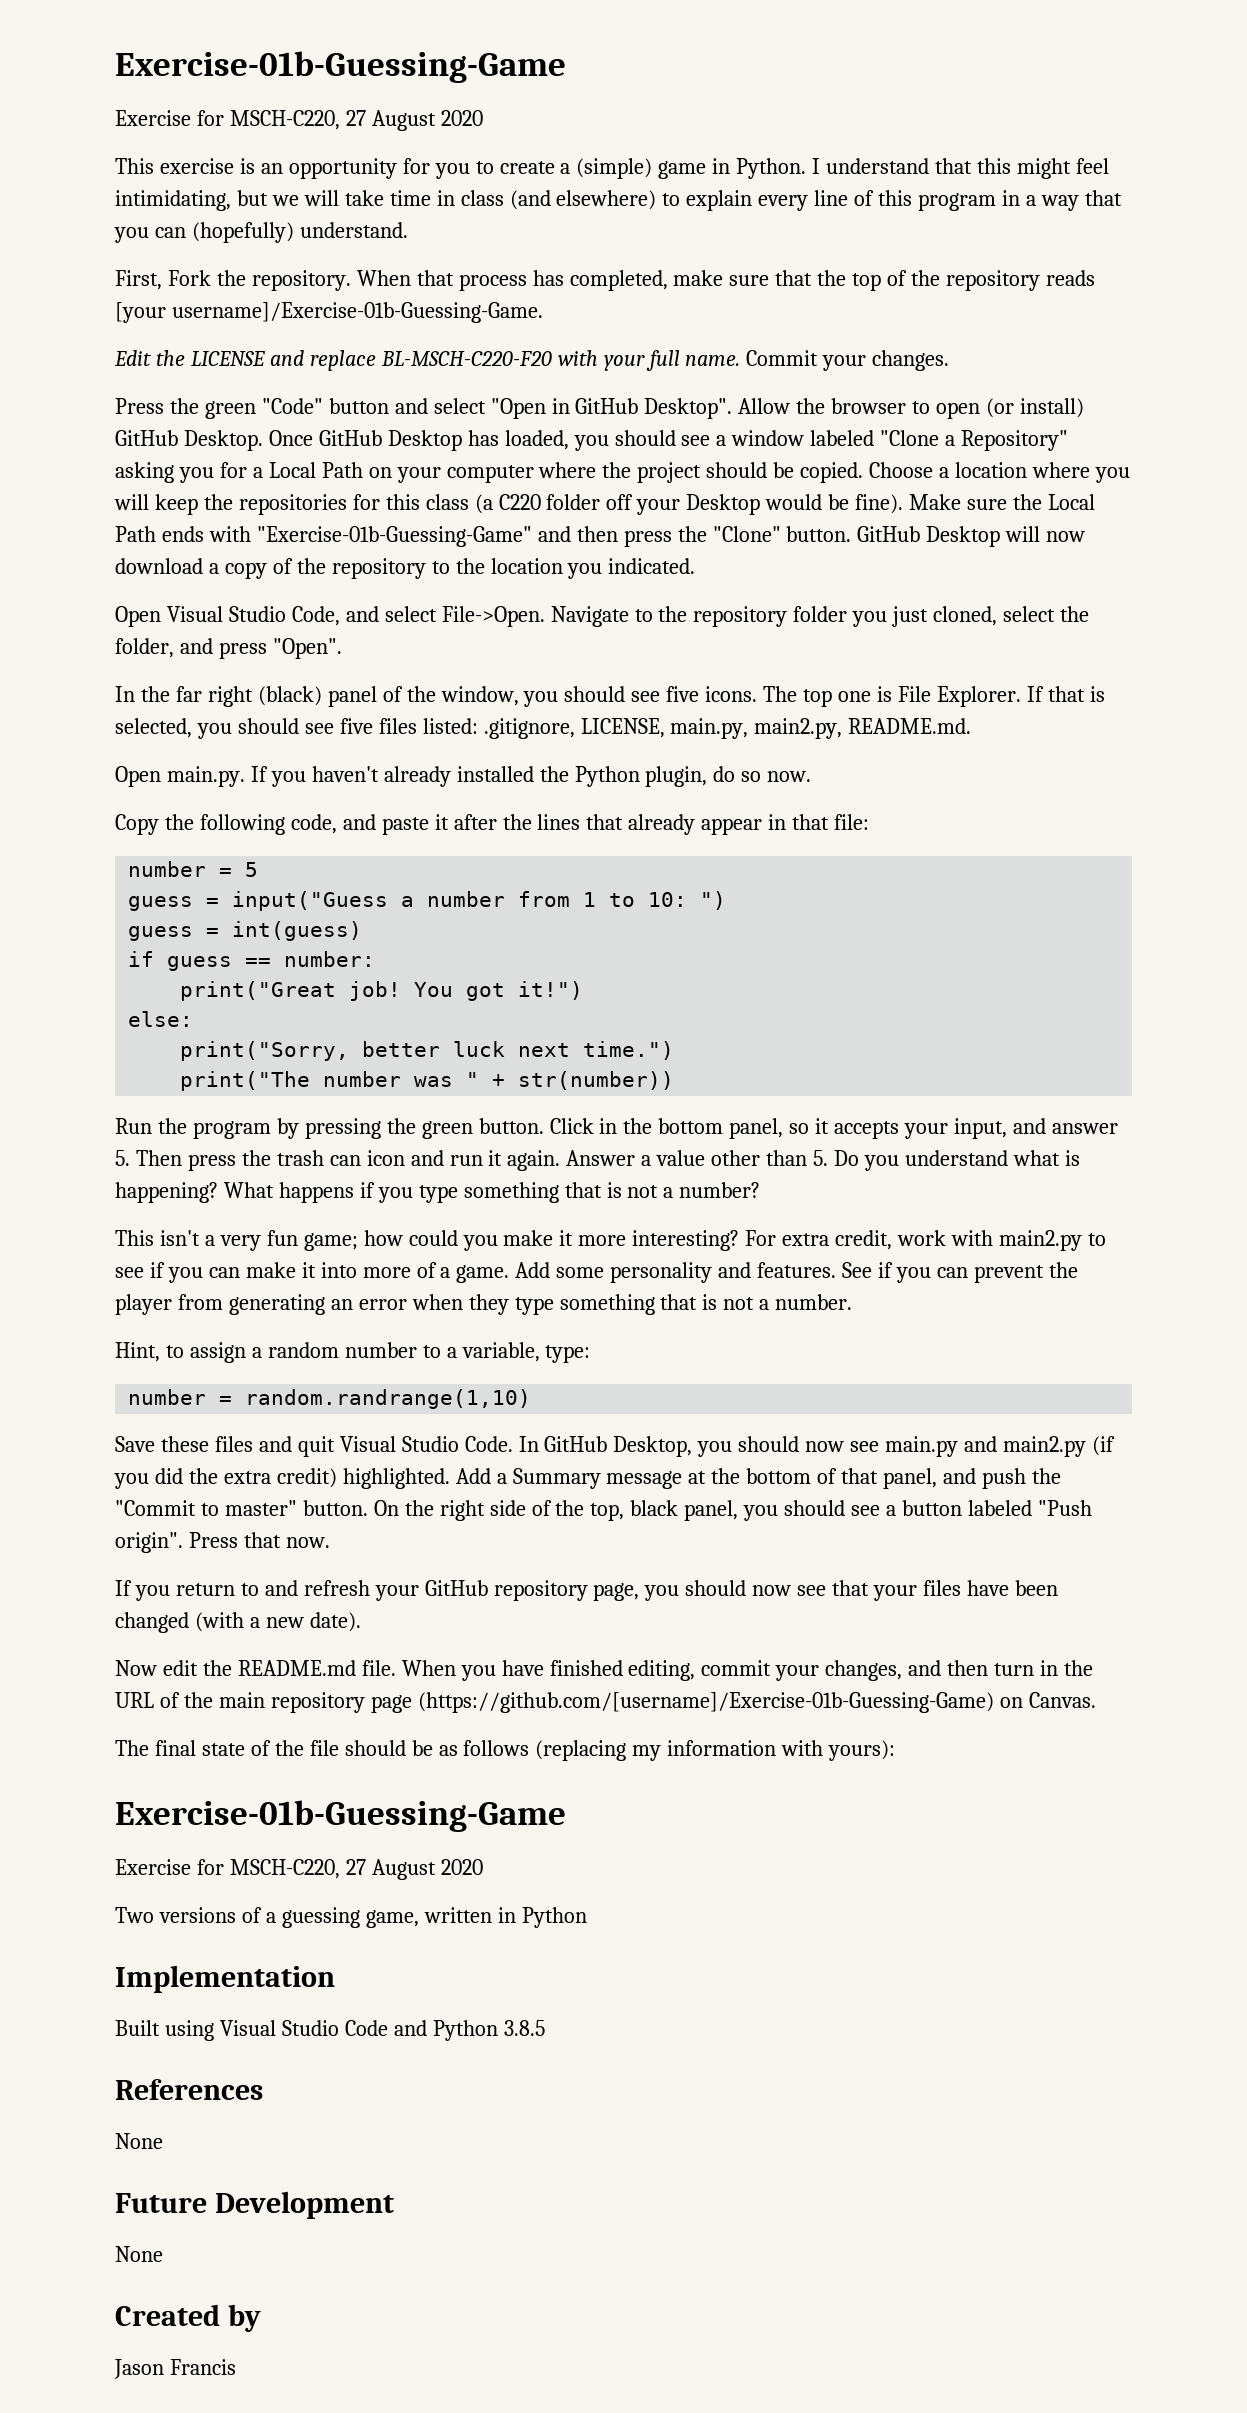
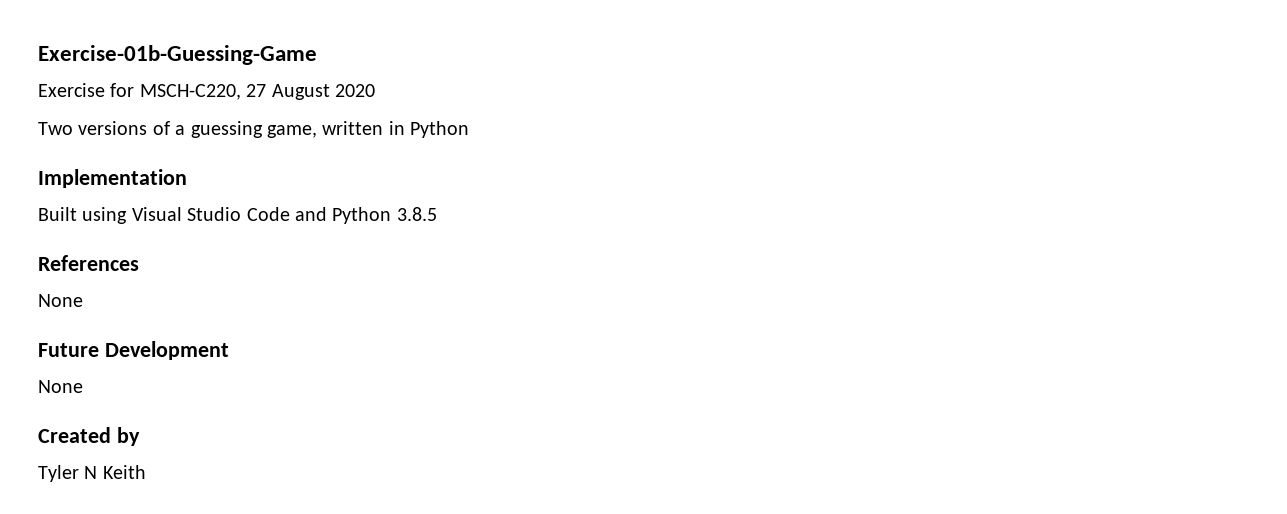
[115,51,566,83] [115,110,483,131] [115,158,1109,179] [115,190,1122,211] [114,222,408,243] [115,270,1095,291] [115,302,543,323] [114,350,950,371] [115,398,1084,419] [115,430,1069,451] [115,462,1130,483] [114,494,1095,515] [115,526,1086,547] [115,558,696,579] [115,606,1090,627] [115,638,342,659] [115,686,1105,707] [115,718,972,739] [115,766,812,787] [115,814,870,835] [128,861,259,877] [128,891,727,911] [128,921,363,941] [128,951,376,971] [180,981,584,1001] [128,1011,194,1027] [180,1041,675,1061] [180,1071,675,1091] [115,1118,1118,1139] [115,1150,1080,1171] [115,1182,761,1203] [115,1230,1106,1251] [115,1262,1078,1283] [115,1294,853,1315] [115,1342,591,1363] [128,1389,532,1409] [115,1436,1115,1457] [114,1468,1061,1489] [115,1500,1092,1521] [115,1532,330,1553] [115,1580,1058,1601] [115,1612,361,1633] [115,1660,1093,1681] [115,1692,1096,1713] [115,1740,896,1761] [115,1800,566,1832] [115,1859,483,1880] Exercise-01b-Guessing-Game // Exercise for MSCH-C220, 27 August 2020 // This exercise is an opportunity for you to create a (simple) game in Python. I understand that this might feel intimidating, but we will take time in class (and elsewhere) to explain every line of this program in a way that you can (hopefully) understand. // First, Fork the repository. When that process has completed, make sure that the top of the repository reads [your username]/Exercise-01b-Guessing-Game. // Edit the LICENSE and replace BL-MSCH-C220-F20 with your full name. Commit your changes. // Press the green "Code" button and select "Open in GitHub Desktop". Allow the browser to open (or install) GitHub Desktop. Once GitHub Desktop has loaded, you should see a window labeled "Clone a Repository" asking you for a Local Path on your computer where the project should be copied. Choose a location where you will keep the repositories for this class (a C220 folder off your Desktop would be fine). Make sure the Local Path ends with "Exercise-01b-Guessing-Game" and then press the "Clone" button. GitHub Desktop will now download a copy of the repository to the location you indicated. // Open Visual Studio Code, and select File->Open. Navigate to the repository folder you just cloned, select the folder, and press "Open". // In the far right (black) panel of the window, you should see five icons. The top one is File Explorer. If that is selected, you should see five files listed: .gitignore, LICENSE, main.py, main2.py, README.md. // Open main.py. If you haven't already installed the Python plugin, do so now. // Copy the following code, and paste it after the lines that already appear in that file: // number = 5 // guess = input("Guess a number from 1 to 10: ") // guess = int(guess) // if guess == number: // print("Great job! You got it!") // else: // print("Sorry, better luck next time.") // print("The number was " + str(number)) // Run the program by pressing the green button. Click in the bottom panel, so it accepts your input, and answer 5. Then press the trash can icon and run it again. Answer a value other than 5. Do you understand what is happening? What happens if you type something that is not a number? // This isn't a very fun game; how could you make it more interesting? For extra credit, work with main2.py to see if you can make it into more of a game. Add some personality and features. See if you can prevent the player from generating an error when they type something that is not a number. // Hint, to assign a random number to a variable, type: // number = random.randrange(1,10) // Save these files and quit Visual Studio Code. In GitHub Desktop, you should now see main.py and main2.py (if you did the extra credit) highlighted. Add a Summary message at the bottom of that panel, and push the "Commit to master" button. On the right side of the top, black panel, you should see a button labeled "Push origin". Press that now. // If you return to and refresh your GitHub repository page, you should now see that your files have been changed (with a new date). // Now edit the README.md file. When you have finished editing, commit your changes, and then turn in the URL of the main repository page (https://github.com/[username]/Exercise-01b-Guessing-Game) on Canvas. // The final state of the file should be as follows (replacing my information with yours): // Exercise-01b-Guessing-Game // Exercise for MSCH-C220, 27 August 2020 -> [38,45,317,65] [38,83,375,100] Exercise-01b-Guessing-Game // Exercise for MSCH-C220, 27 August 2020
[114,2359,236,2379] Jason Francis -> [38,465,146,482] Tyler N Keith

